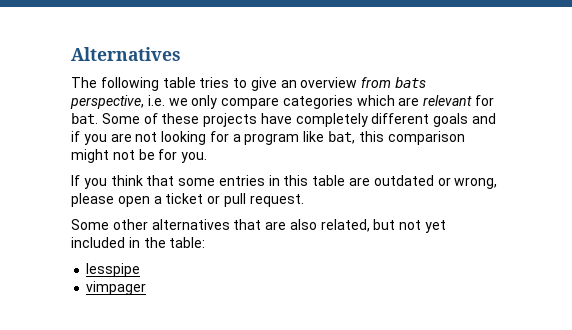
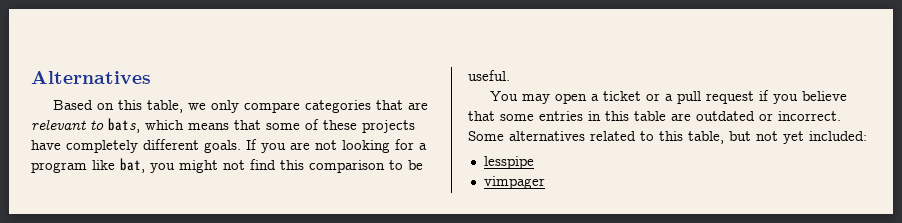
[71,77,427,91] [70,95,165,109] The following table tries to give an overview from bats perspective, i.e. -> [52,100,183,113] Based on this table,
[356,95,395,106] which -> [375,100,403,110] that
[475,95,495,106] [71,113,140,124] for bat. Some -> [90,118,300,133] to bats, which means that some
[433,113,497,127] [71,131,80,142] goals and if -> [204,139,257,153] goals. If
[358,131,465,145] [71,149,208,163] [71,175,143,189] this comparison might not be for you. // If you think -> [150,159,423,173] [468,70,510,81] [489,90,847,104] you might not find this comparison to be useful. // You may open a ticket or a pull request if you believe
[454,177,498,189] [71,193,304,207] [71,219,447,233] [71,237,206,248] wrong, please open a ticket or pull request. // Some other alternatives that are also related, but not yet included in the table: -> [778,111,841,121] [468,131,867,144] incorrect. Some alternatives related to this table, but not yet included:

